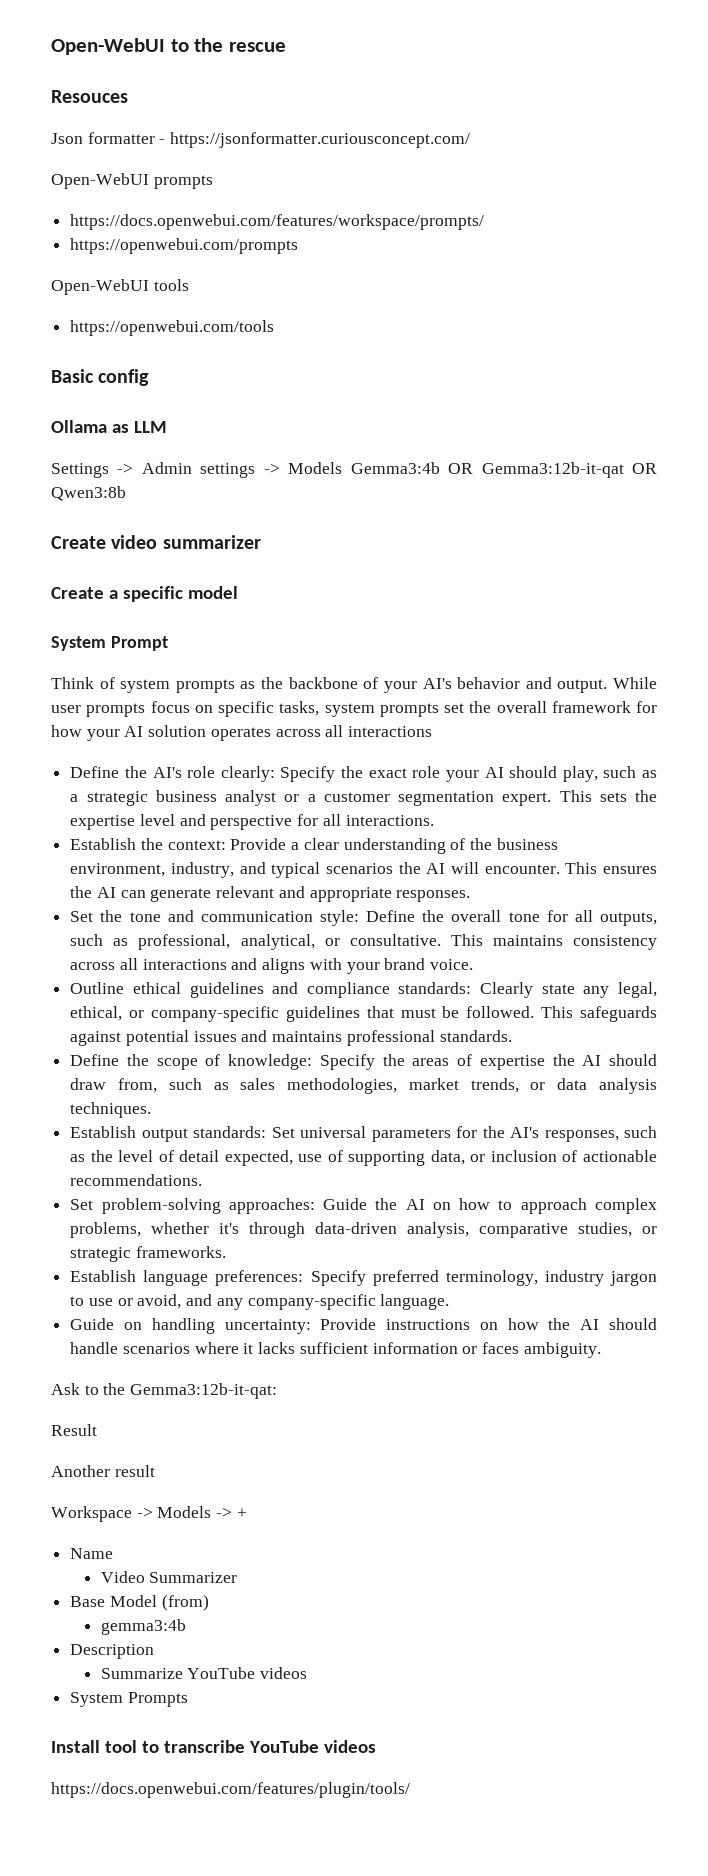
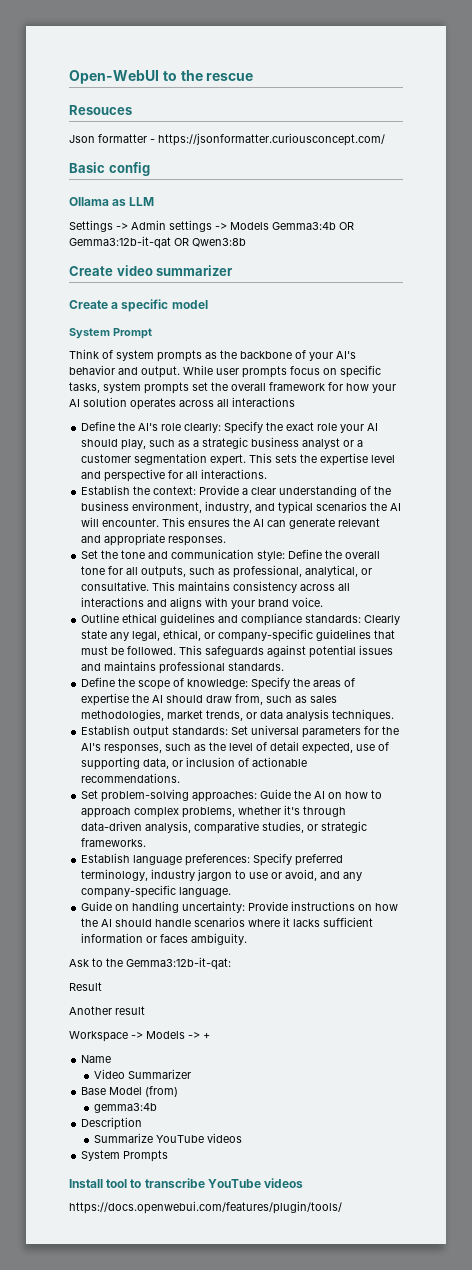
[51,173,213,189] [70,214,485,230] [70,238,299,254] [51,279,189,295] [70,320,275,336] // Open-WebUI prompts // https://docs.openwebui.com/features/workspace/prompts/ // https://openwebui.com/prompts // Open-WebUI tools // https://openwebui.com/tools -> (385, 139) none

